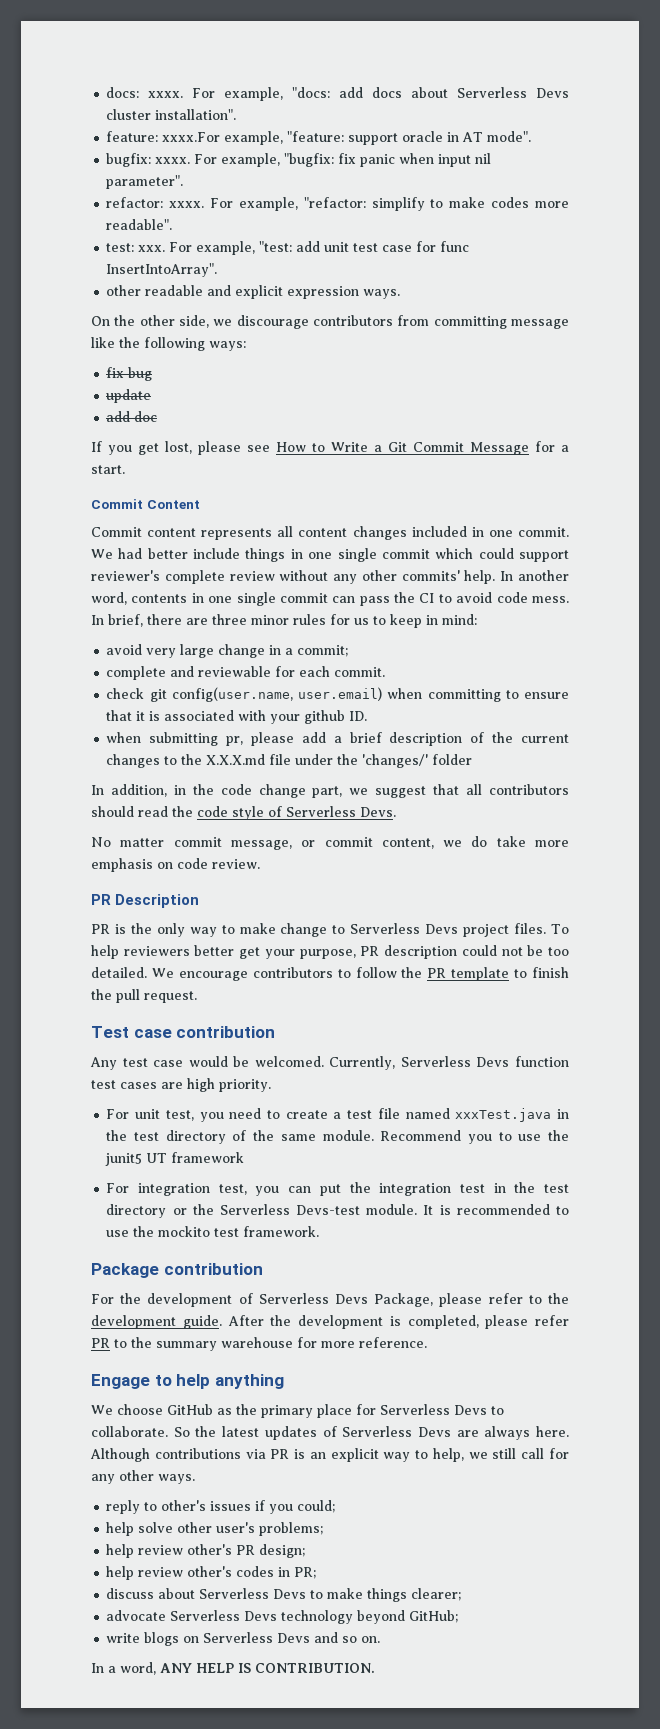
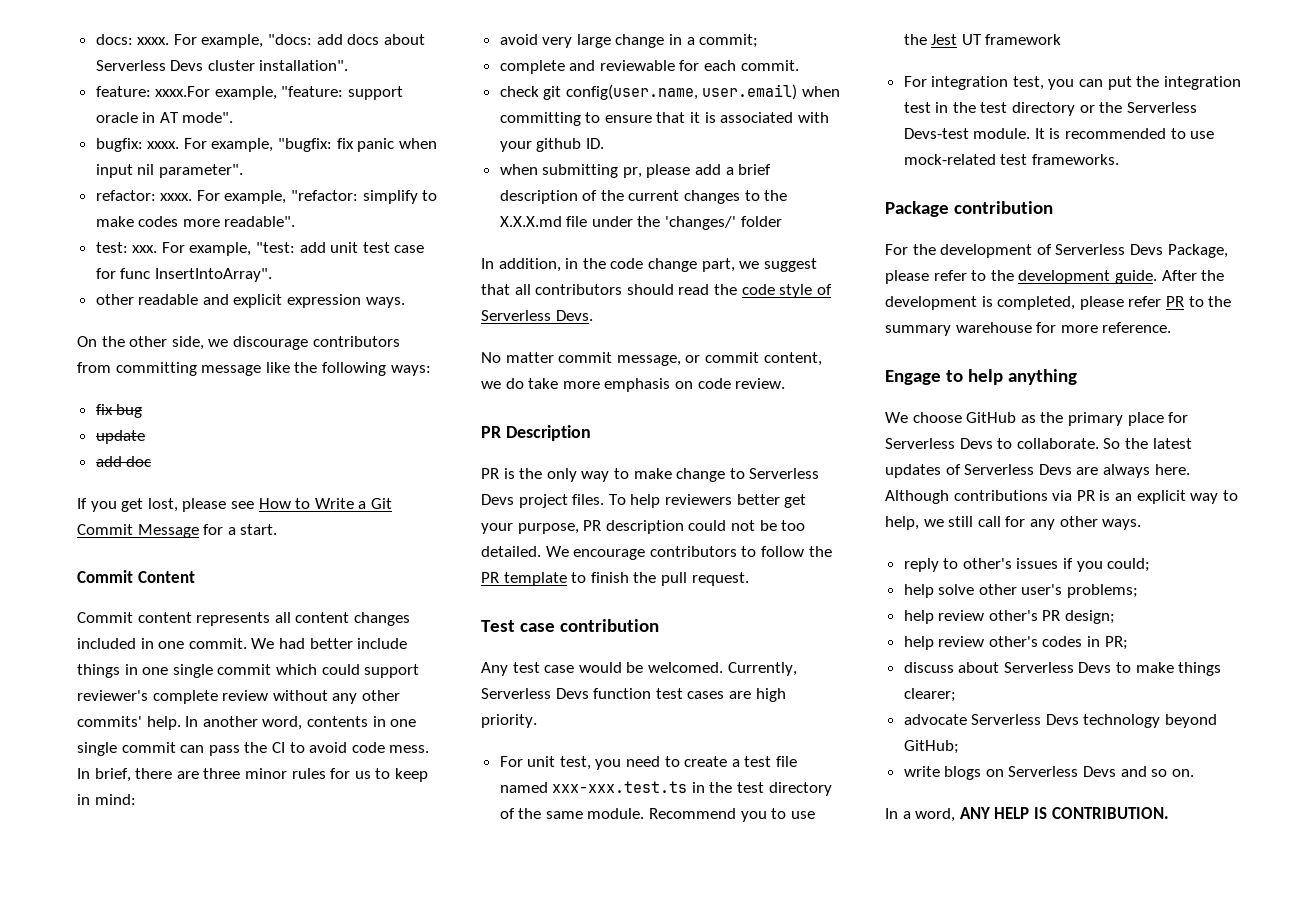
[455,1108,552,1122] xxxTest.java -> [552,781,688,793] xxx-xxx.test.ts
[105,1153,143,1166] junit5 -> [931,34,958,45] Jest
[133,1226,320,1237] the mockito test framework. -> [903,154,1119,165] mock-related test frameworks.

